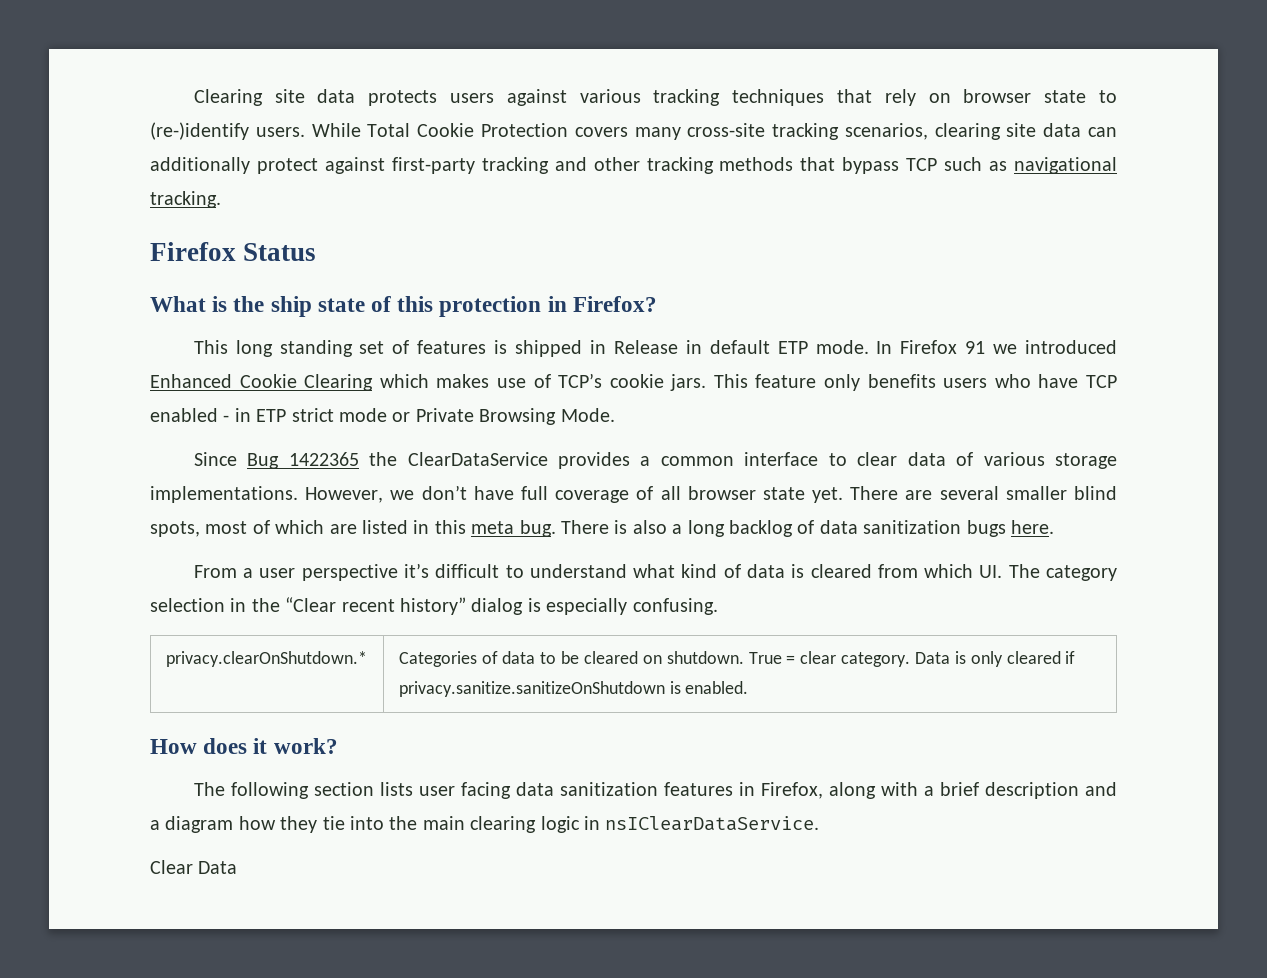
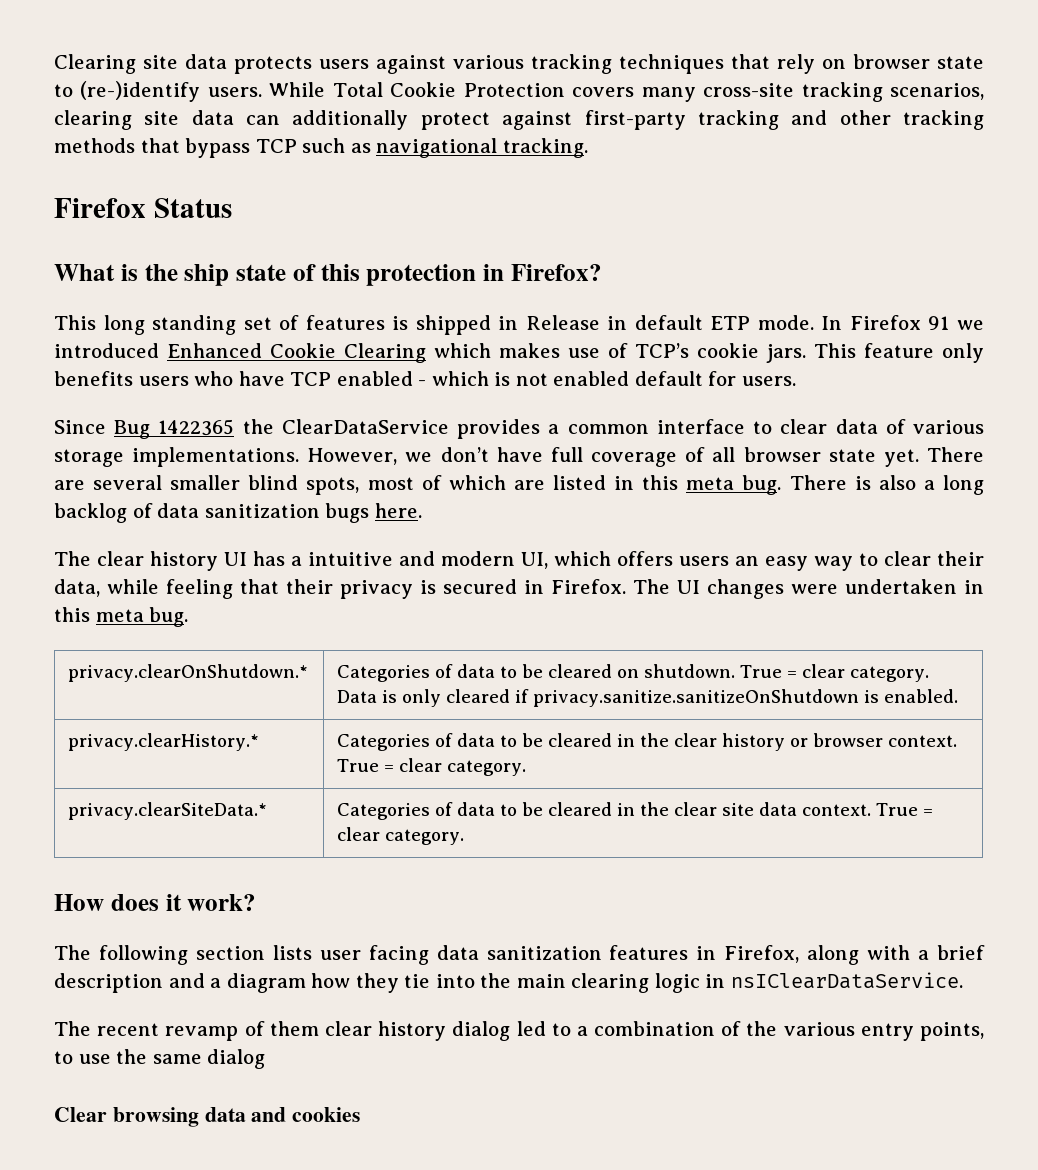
[234,408,615,425] in ETP strict mode or Private Browsing Mode. -> [431,371,796,386] which is not enabled default for users.
[193,563,1118,581] [150,597,718,615] From a user perspective it’s difficult to understand what kind of data is cleared from which UI. The category selection in the “Clear recent history” dialog is especially confusing. -> [54,551,984,571] [54,579,984,599] [54,607,189,627] The clear history UI has a intuitive and modern UI, which offers users an easy way to clear their data, while feeling that their privacy is secured in Firefox. The UI changes were undertaken in this meta bug.
(749, 687) none -> [68,733,260,751] [337,733,958,751] [337,758,527,776] [68,802,268,820] [337,802,934,820] [337,827,465,845] // privacy.clearHistory.* | Categories of data to be cleared in the clear history or browser context. True = clear category. // privacy.clearSiteData.* | Categories of data to be cleared in the clear site data context. True = clear category.
[150,860,238,874] Clear Data -> [54,1021,984,1041] [54,1049,266,1069] [54,1107,361,1127] The recent revamp of them clear history dialog led to a combination of the various entry points, to use the same dialog // Clear browsing data and cookies

